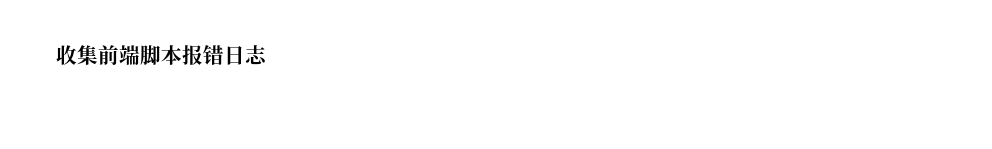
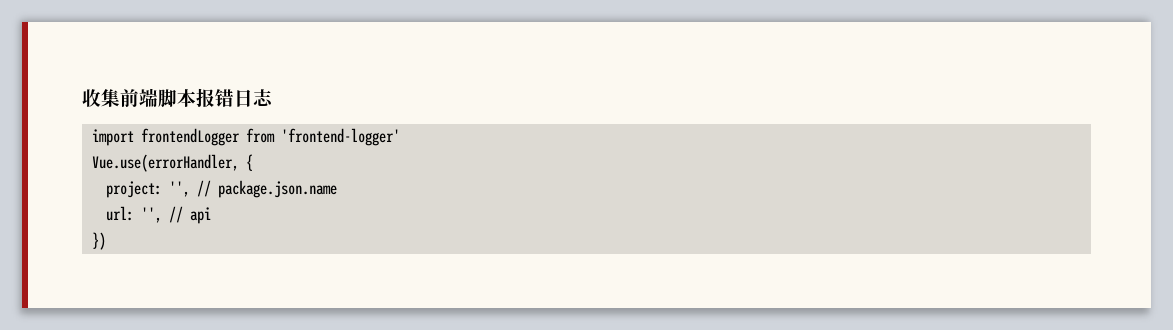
(268, 55) none -> [92,128,401,146] [92,154,254,172] [106,180,338,198] [106,206,212,224] [92,232,107,250] // import frontendLogger from 'frontend-logger' // Vue.use(errorHandler, { // project: '', // package.json.name // url: '', // api // })

